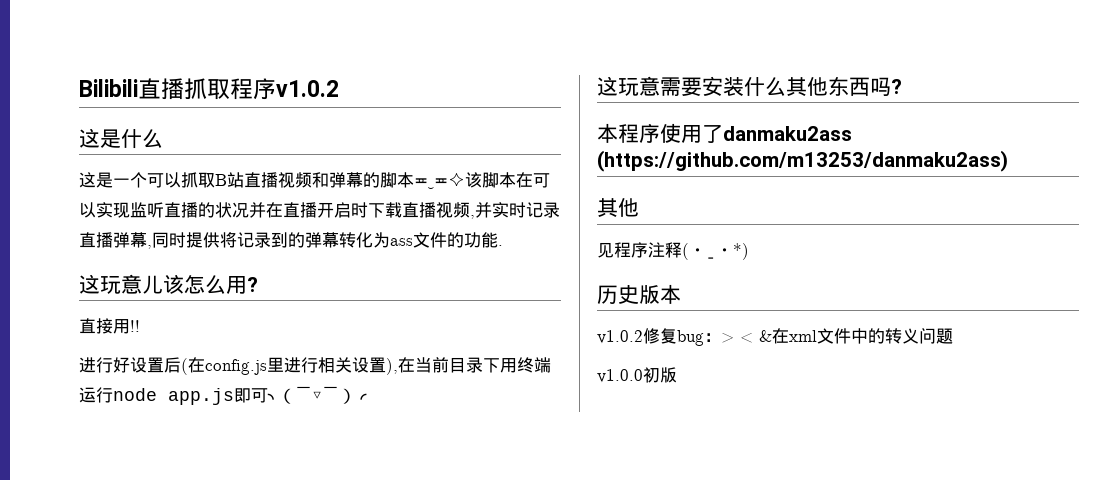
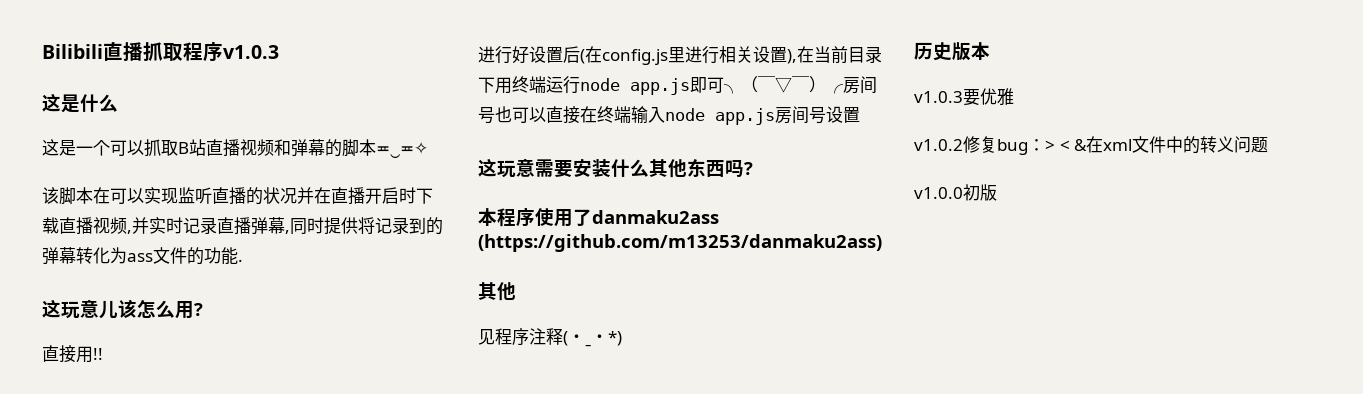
[276,80,339,97] v1.0.2 -> [223,45,279,59] v1.0.3
(465, 181) none -> (428, 149) //
(367, 397) none -> [843,76,877,94] [478,106,860,125] 房间号也可以直接在终端输入node app.js房间号设置
(681, 294) none -> [914,88,1014,106] // v1.0.3要优雅

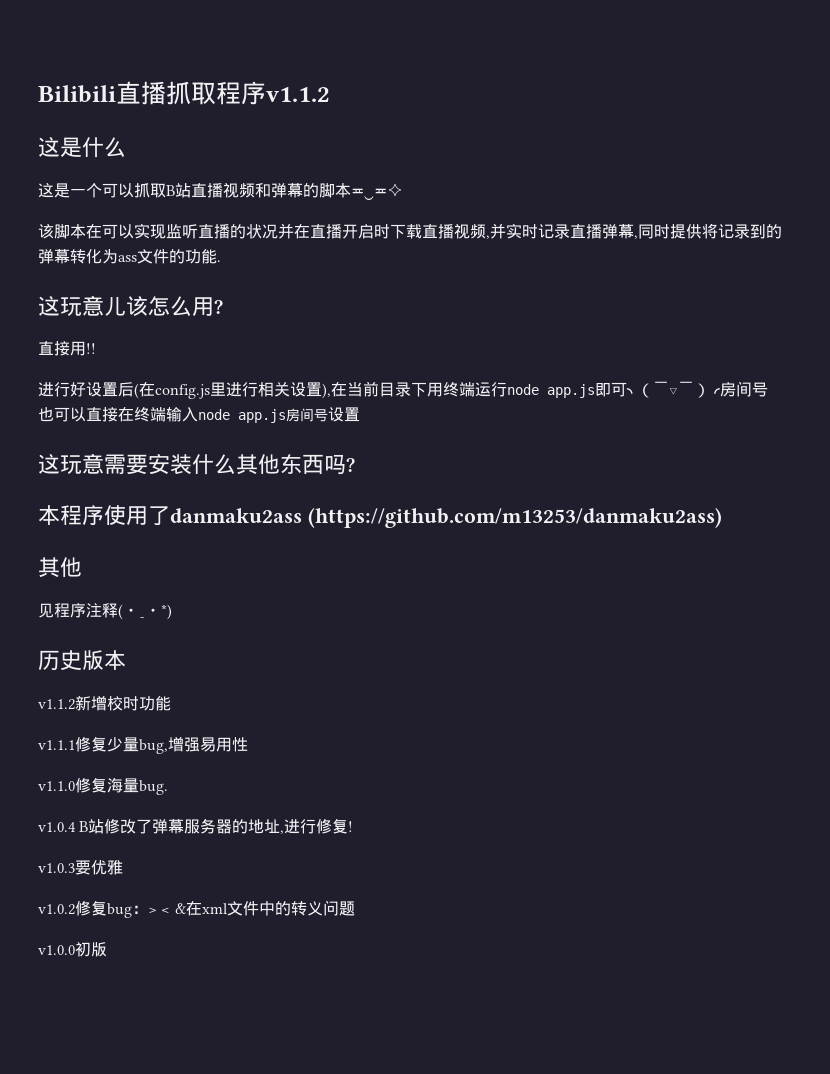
[223,45,279,59] v1.0.3 -> [266,87,330,102] v1.1.2
(990, 51) none -> [38,695,171,711] [38,736,248,754] [38,777,168,795] [38,818,354,834] // v1.1.2新增校时功能 // v1.1.1修复少量bug,增强易用性 // v1.1.0修复海量bug. // v1.0.4 B站修改了弹幕服务器的地址,进行修复!

